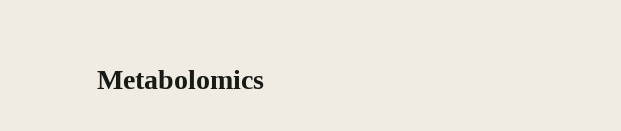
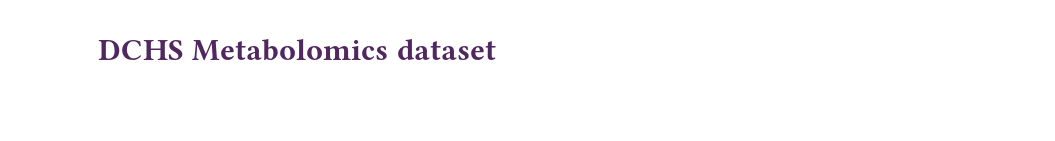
[97,70,264,89] Metabolomics -> [98,39,496,61] DCHS Metabolomics dataset

